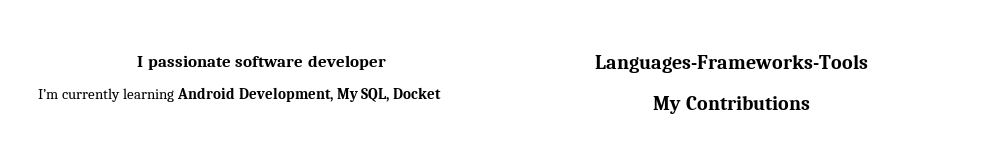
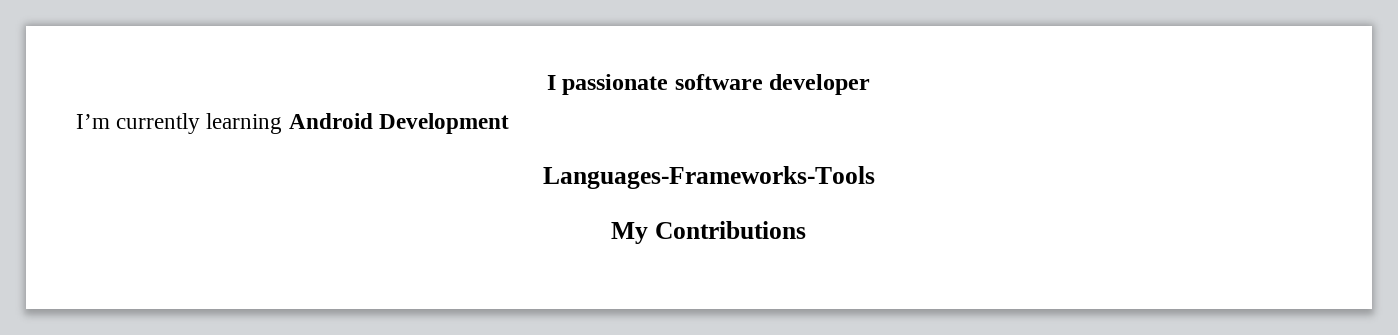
[238,87,442,102] Development, My SQL, Docket -> [378,113,509,134] Development

